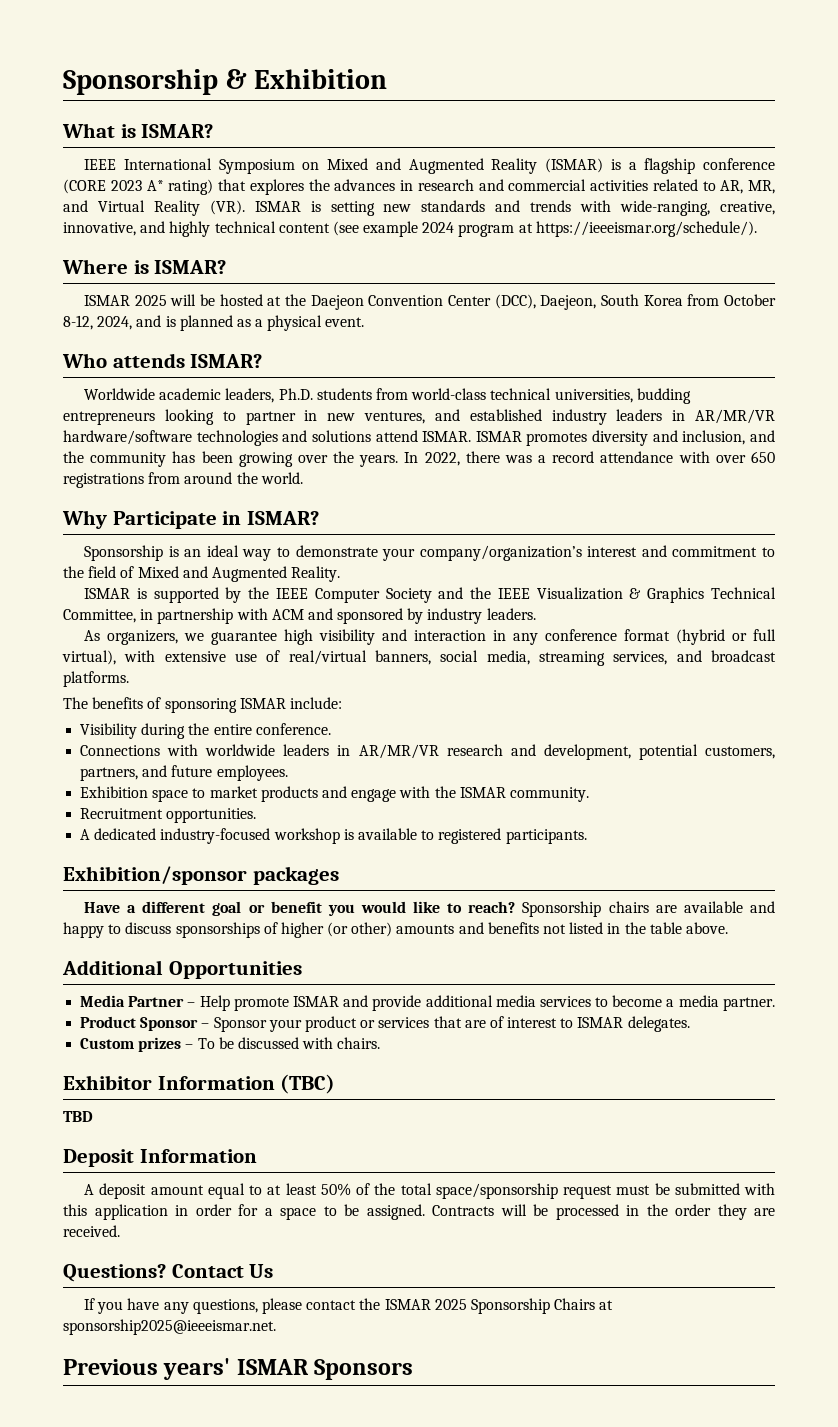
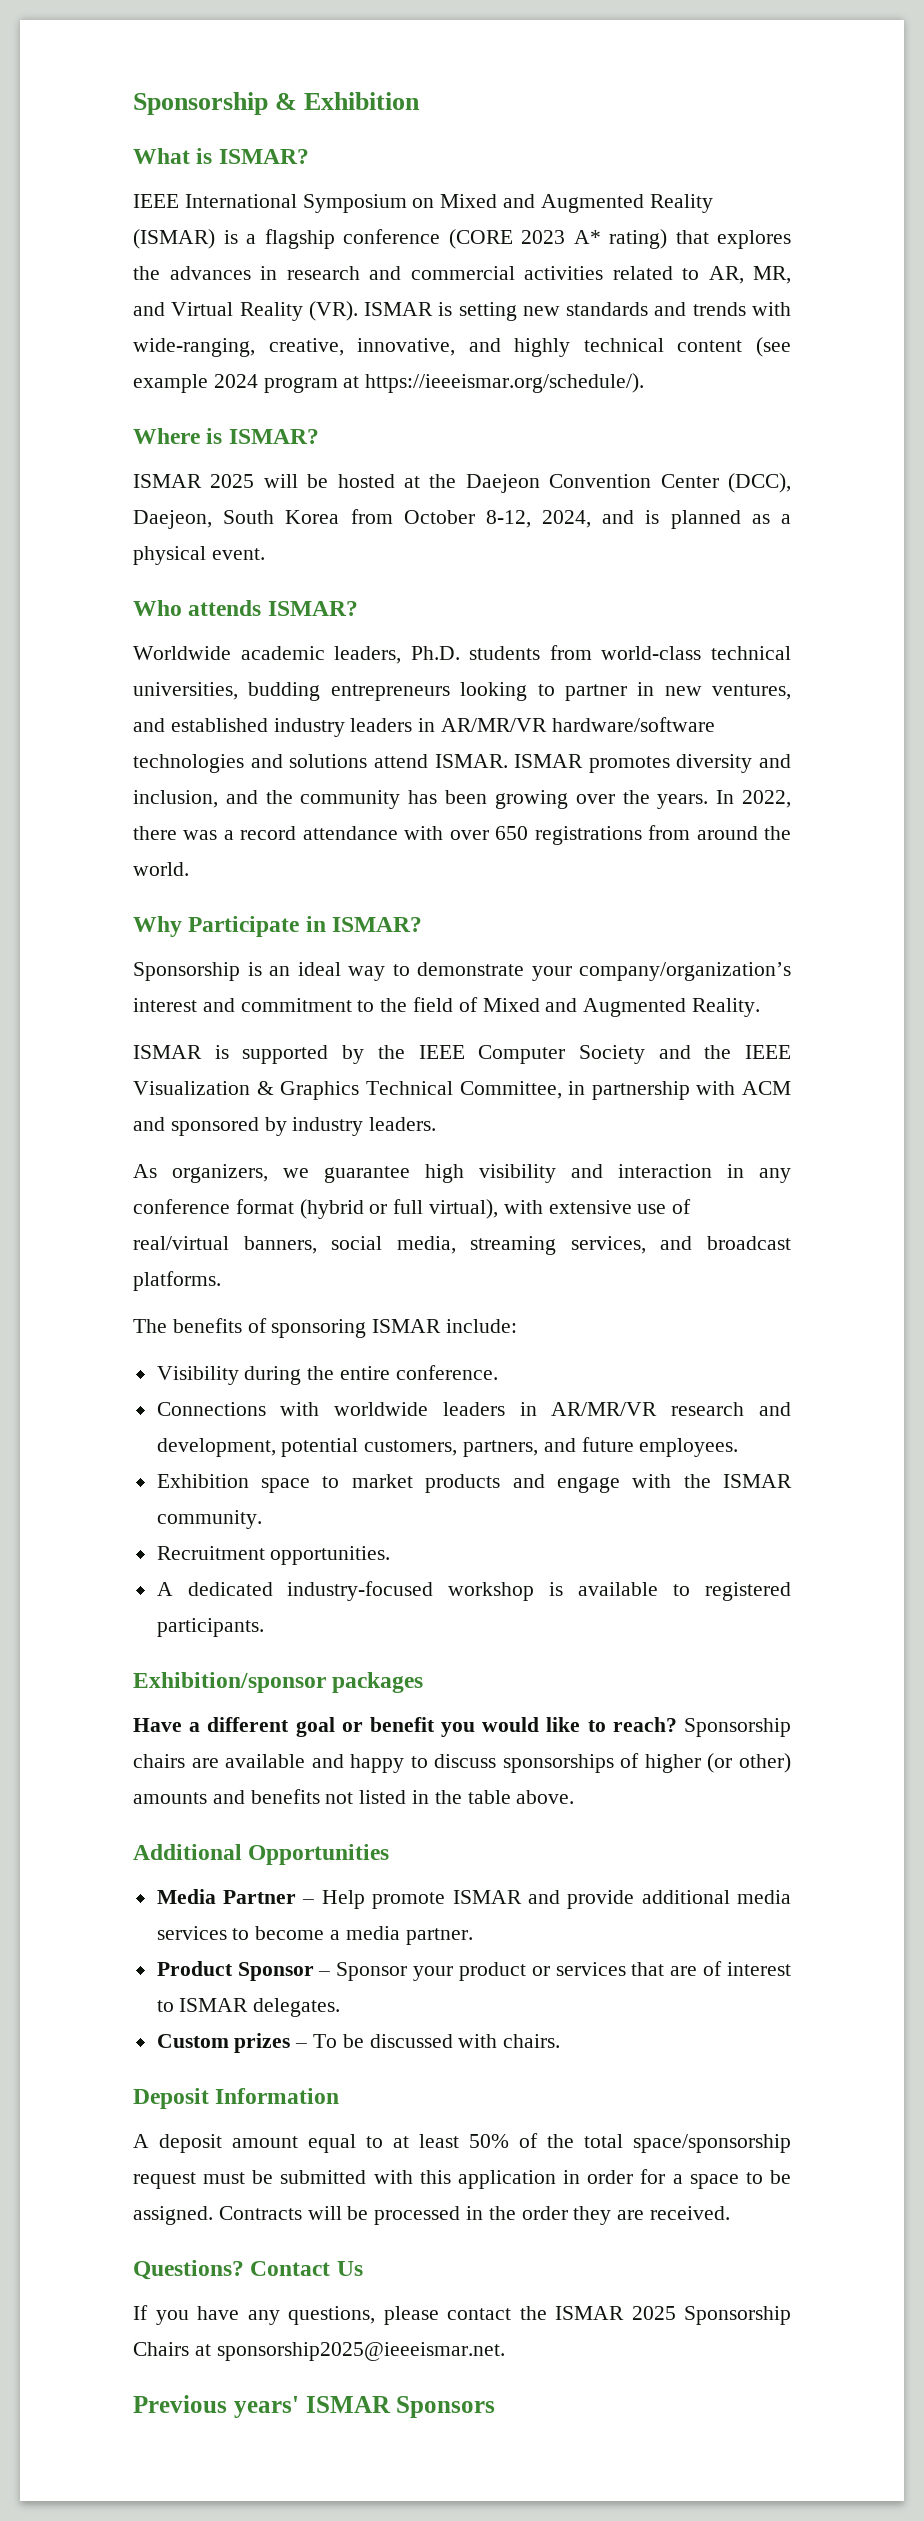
[63,1074,336,1094] [63,1111,93,1122] // Exhibitor Information (TBC) // TBD -> (561, 2041) none

